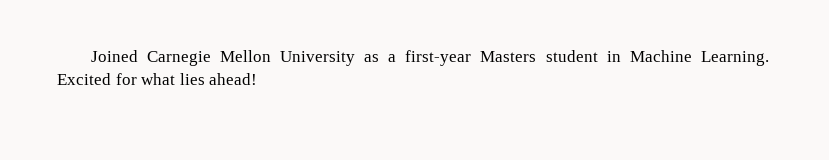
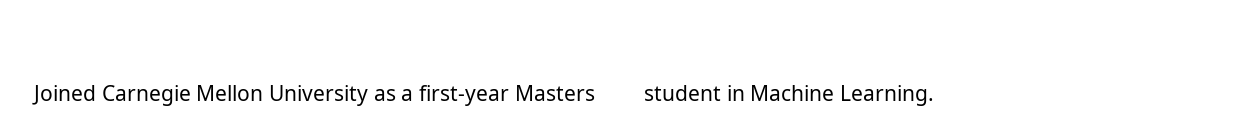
[57,73,258,85] Excited for what lies ahead! -> (935, 95) none

